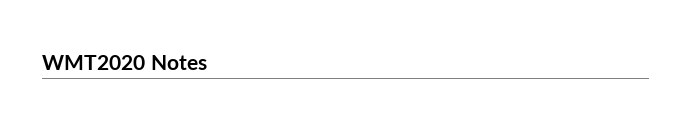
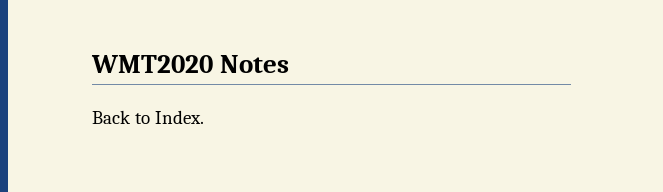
(207, 62) none -> [92,110,205,124] // Back to Index.

